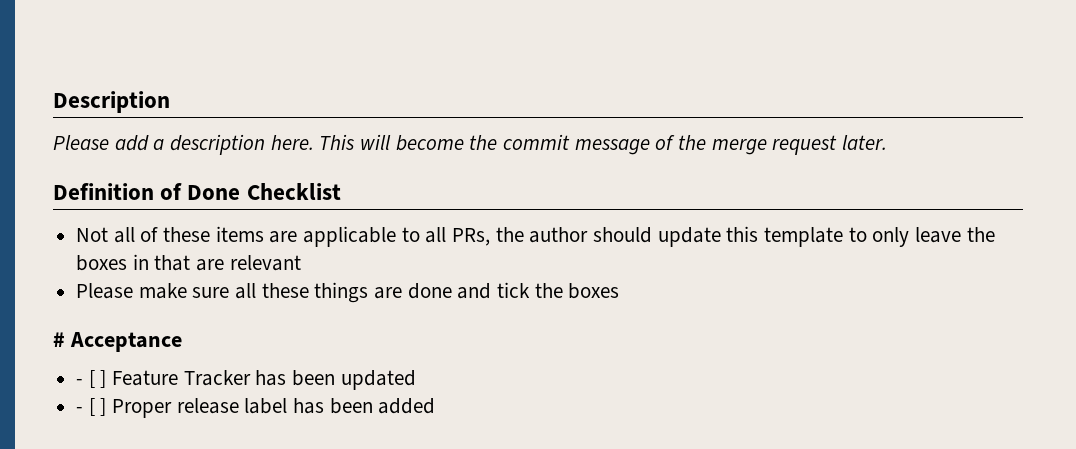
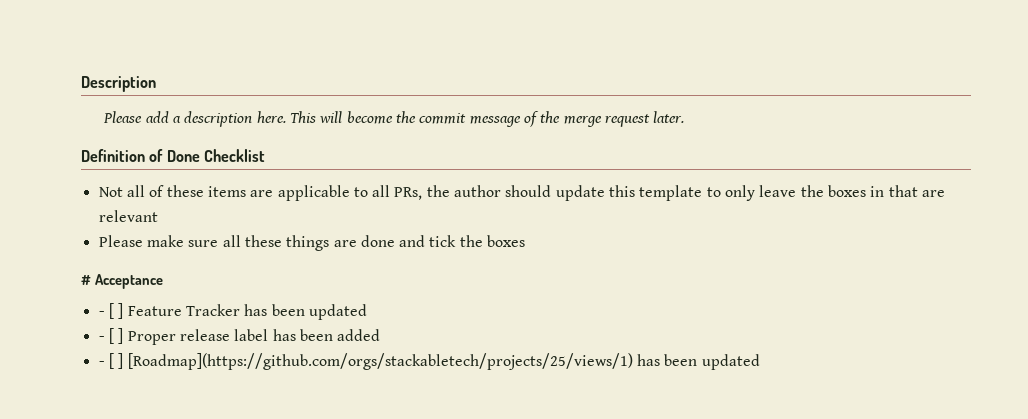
(436, 406) none -> [98,353,760,370] // - [ ] [Roadmap](https://github.com/orgs/stackabletech/projects/25/views/1) has been updated

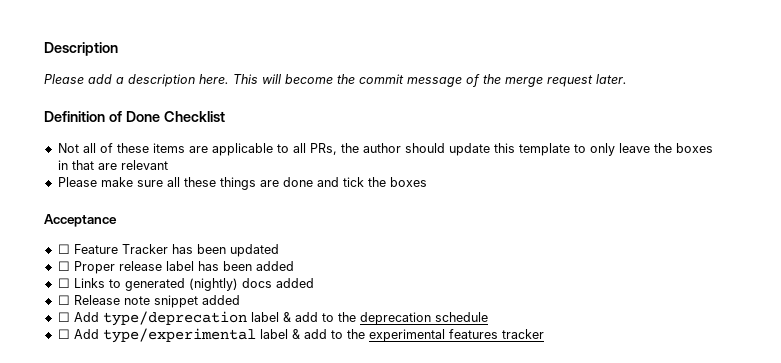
[81,275,91,285] # -> (427, 182) none
[98,303,124,319] - [ ] -> [57,244,70,254] ☐
[98,328,124,344] - [ ] -> [57,261,70,271] ☐
[98,353,760,370] - [ ] [Roadmap](https://github.com/orgs/stackabletech/projects/25/views/1) has been updated -> [57,278,314,291] [57,295,240,308] [57,311,488,326] [57,328,544,343] ☐ Links to generated (nightly) docs added // ☐ Release note snippet added // ☐ Add type/deprecation label & add to the deprecation schedule // ☐ Add type/experimental label & add to the experimental features tracker

